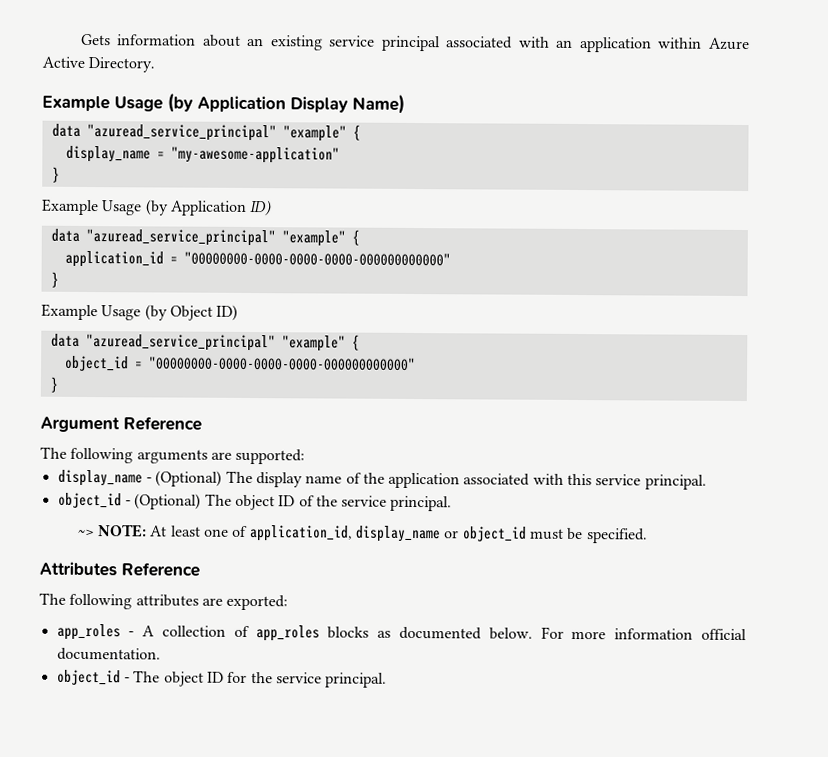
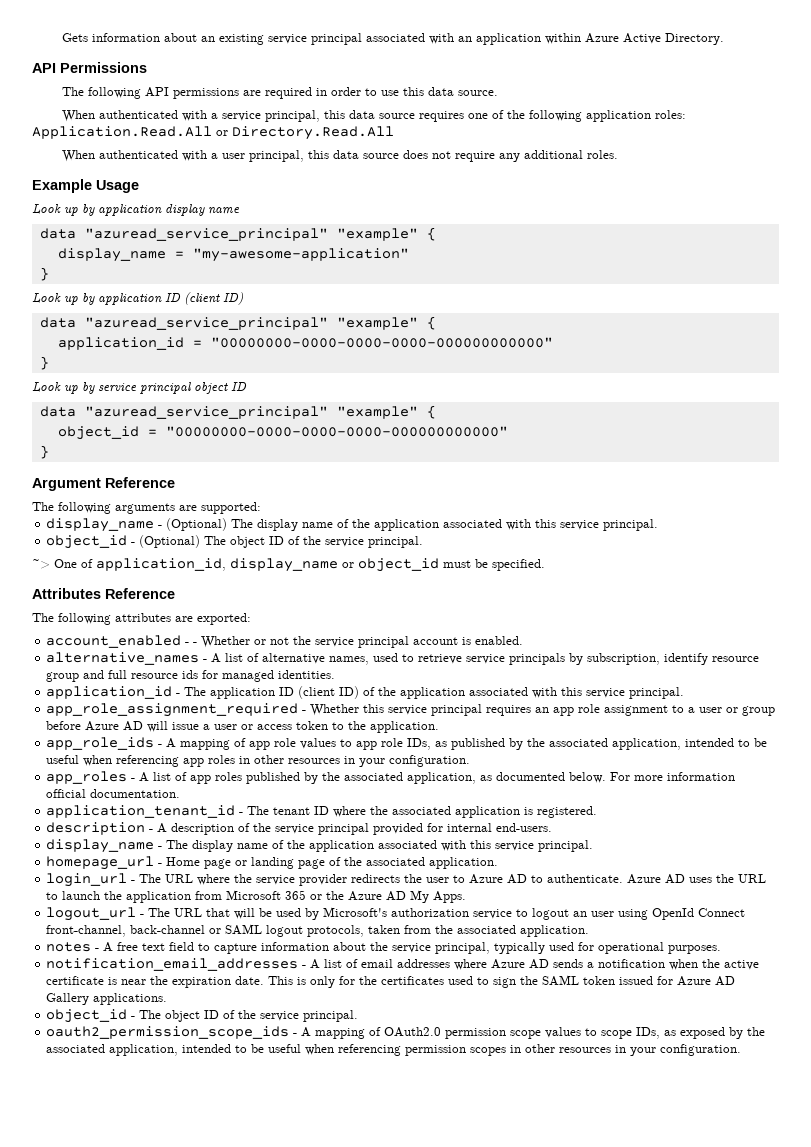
[42,92,405,114] Example Usage (by Application Display Name) -> [32,62,147,73] [61,87,498,99] [61,110,686,122] [32,126,394,140] [61,150,618,162] [32,179,139,193] [32,204,240,216] API Permissions // The following API permissions are required in order to use this data source. // When authenticated with a service principal, this data source requires one of the following application roles: Application.Read.All or Directory.Read.All // When authenticated with a user principal, this data source does not require any additional roles. // Example Usage // Look up by application display name
[41,198,247,216] Example Usage (by Application -> [32,292,220,305] Look up by application ID (client
[41,303,239,321] Example Usage (by Object ID) -> [32,382,247,394] Look up by service principal object ID
[98,524,230,538] NOTE: At least one -> [54,559,77,568] One
[56,623,370,642] app_roles - A collection of app_roles blocks -> [46,635,524,648] [46,652,760,665] [46,670,336,682] [46,686,685,699] [46,703,776,717] [46,721,440,733] [46,737,768,750] [46,755,471,767] [46,771,477,784] account_enabled - - Whether or not the service principal account is enabled. // alternative_names - A list of alternative names, used to retrieve service principals by subscription, identify resource group and full resource ids for managed identities. // application_id - The application ID (client ID) of the application associated with this service principal. // app_role_assignment_required - Whether this service principal requires an app role assignment to a user or group before Azure AD will issue a user or access token to the application. // app_role_ids - A mapping of app role values to app role IDs, as published by the associated application, intended to be useful when referencing app roles in other resources in your configuration. // app_roles - A list of app roles published by the associated application,
(161, 654) none -> [46,805,598,818] [46,822,553,835] [46,839,594,853] [46,856,499,870] [46,873,767,887] [46,890,467,903] [46,907,746,921] [46,924,590,937] [46,942,722,954] [46,958,760,971] [46,975,736,988] [46,993,168,1005] // application_tenant_id - The tenant ID where the associated application is registered. // description - A description of the service principal provided for internal end-users. // display_name - The display name of the application associated with this service principal. // homepage_url - Home page or landing page of the associated application. // login_url - The URL where the service provider redirects the user to Azure AD to authenticate. Azure AD uses the URL to launch the application from Microsoft 365 or the Azure AD My Apps. // logout_url - The URL that will be used by Microsoft's authorization service to logout an user using OpenId Connect front-channel, back-channel or SAML logout protocols, taken from the associated application. // notes - A free text field to capture information about the service principal, typically used for operational purposes. // notification_email_addresses - A list of email addresses where Azure AD sends a notification when the active certificate is near the expiration date. This is only for the certificates used to sign the SAML token issued for Azure AD Gallery applications.
[227,671,388,688] for the service principal. -> [223,1010,359,1022] [46,1026,766,1039] [46,1044,742,1056] of the service principal. // oauth2_permission_scope_ids - A mapping of OAuth2.0 permission scope values to scope IDs, as exposed by the associated application, intended to be useful when referencing permission scopes in other resources in your configuration.

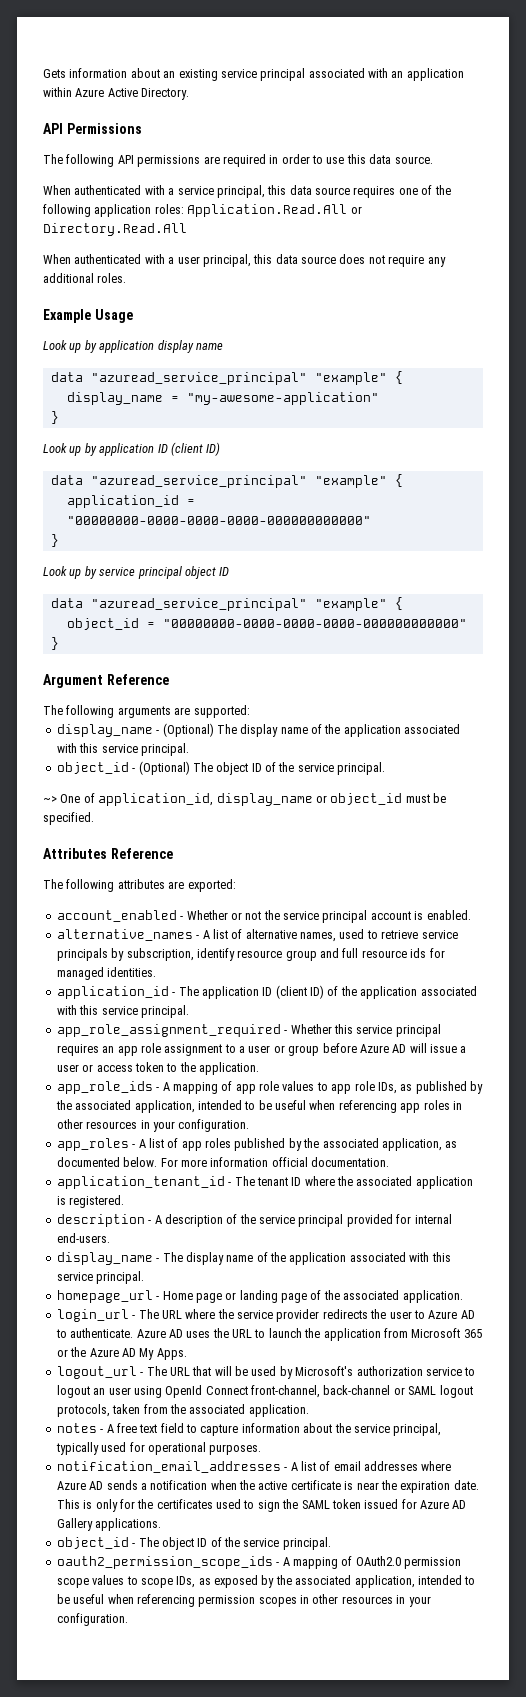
[193,642,198,645] - -> (184, 918) none

